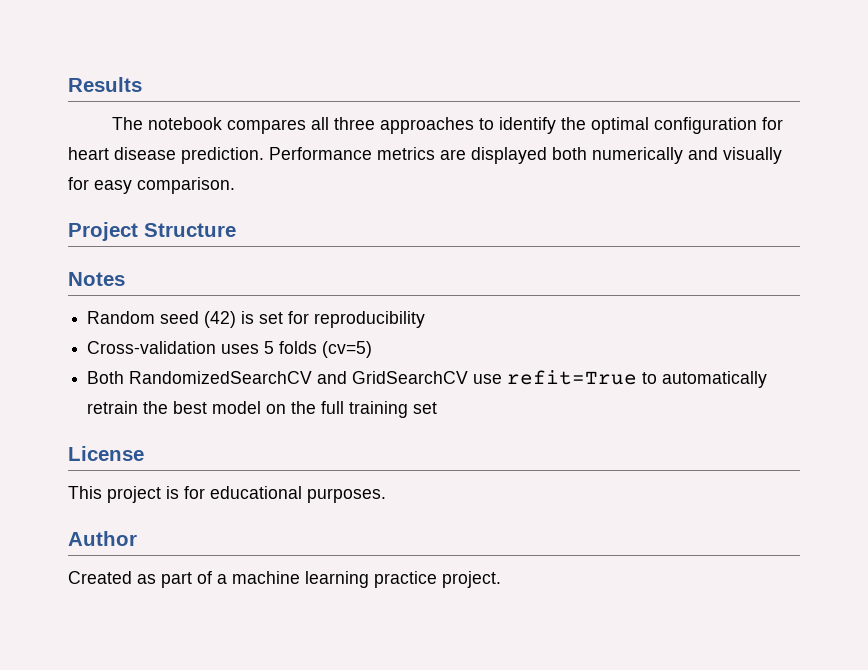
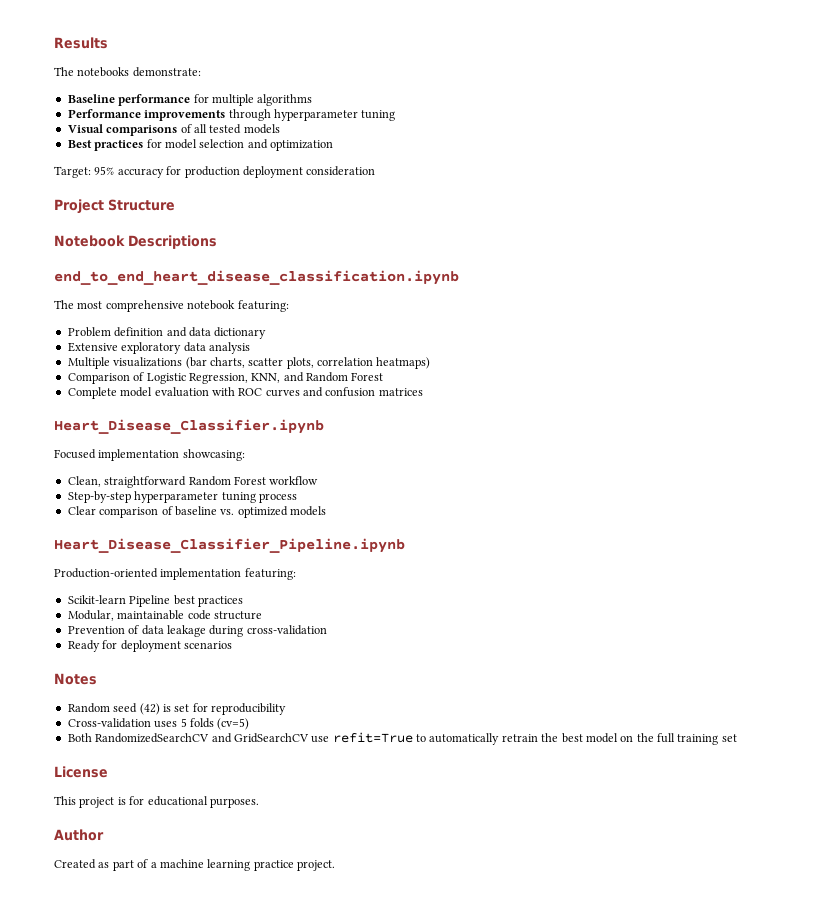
[148,117,784,134] [68,147,782,164] [68,177,235,194] [68,222,236,241] notebook compares all three approaches to identify the optimal configuration for heart disease prediction. Performance metrics are displayed both numerically and visually for easy comparison. // Project Structure -> [77,67,201,77] [67,94,313,106] [67,109,396,121] [67,124,280,136] [67,139,333,151] [54,166,376,178] [54,199,175,214] [54,235,217,249] [54,270,459,285] [54,300,289,312] [67,327,267,339] [67,342,250,354] [67,357,431,369] [67,372,384,384] [67,387,423,399] [54,419,324,434] [54,449,245,461] [67,476,319,488] [67,491,297,503] [67,506,326,518] [54,538,405,553] [54,568,296,580] [67,595,243,607] [67,610,262,621] [67,625,327,637] [67,640,232,652] notebooks demonstrate: // Baseline performance for multiple algorithms // Performance improvements through hyperparameter tuning // Visual comparisons of all tested models // Best practices for model selection and optimization // Target: 95% accuracy for production deployment consideration // Project Structure // Notebook Descriptions // end_to_end_heart_disease_classification.ipynb // The most comprehensive notebook featuring: // Problem definition and data dictionary // Extensive exploratory data analysis // Multiple visualizations (bar charts, scatter plots, correlation heatmaps) // Comparison of Logistic Regression, KNN, and Random Forest // Complete model evaluation with ROC curves and confusion matrices // Heart_Disease_Classifier.ipynb // Focused implementation showcasing: // Clean, straightforward Random Forest workflow // Step-by-step hyperparameter tuning process // Clear comparison of baseline vs. optimized models // Heart_Disease_Classifier_Pipeline.ipynb // Production-oriented implementation featuring: // Scikit-learn Pipeline best practices // Modular, maintainable code structure // Prevention of data leakage during cross-validation // Ready for deployment scenarios

